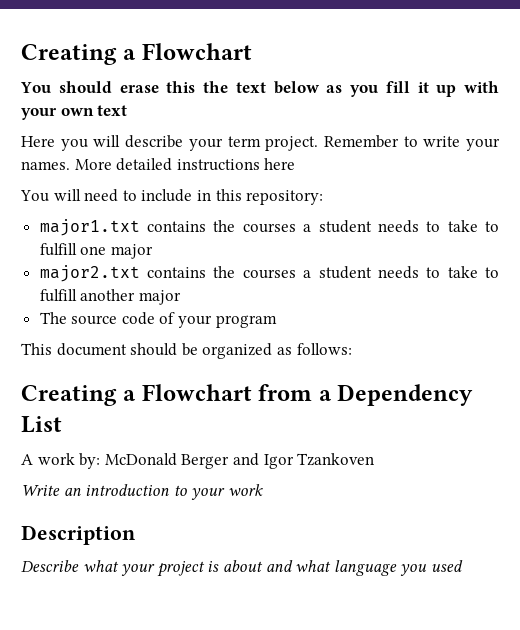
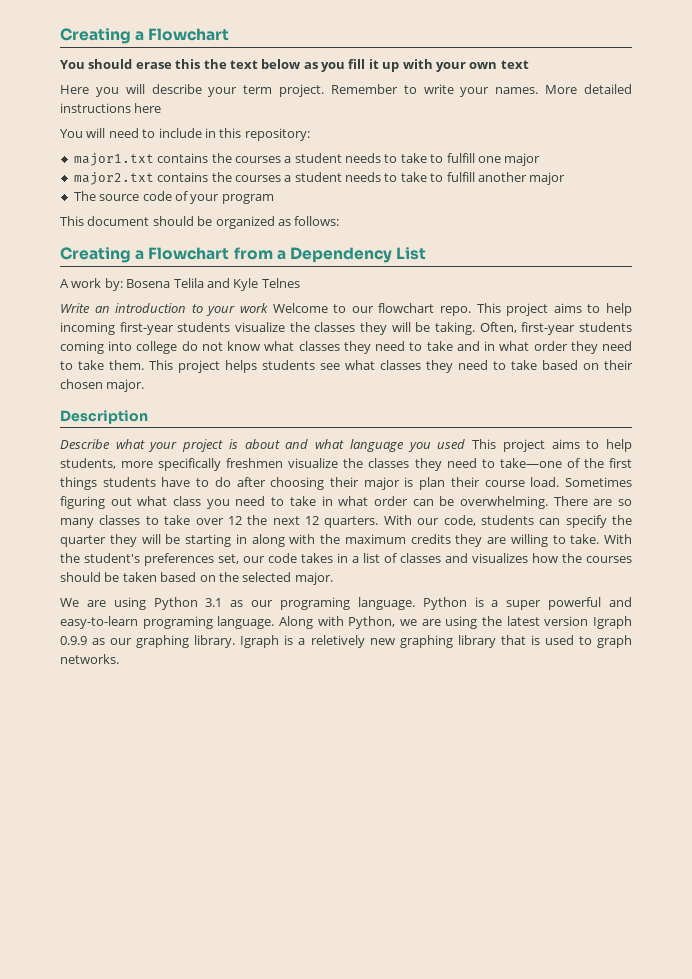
[104,453,375,469] McDonald Berger and Igor Tzankoven -> [126,278,300,291] Bosena Telila and Kyle Telnes
(263, 490) none -> [272,303,633,316] [60,322,632,335] [60,341,633,354] [60,360,633,373] [60,379,145,392] Welcome to our flowchart repo. This project aims to help incoming first-year students visualize the classes they will be taking. Often, first-year students coming into college do not know what classes they need to take and in what order they need to take them. This project helps students see what classes they need to take based on their chosen major.
(463, 566) none -> [472,439,632,452] [60,458,633,471] [60,477,633,490] [60,496,632,509] [60,515,632,528] [60,534,632,547] [60,553,632,566] [60,572,333,585] [60,597,632,610] [60,616,633,629] [60,635,632,648] [60,654,119,664] This project aims to help students, more specifically freshmen visualize the classes they need to take—one of the first things students have to do after choosing their major is plan their course load. Sometimes figuring out what class you need to take in what order can be overwhelming. There are so many classes to take over 12 the next 12 quarters. With our code, students can specify the quarter they will be starting in along with the maximum credits they are willing to take. With the student's preferences set, our code takes in a list of classes and visualizes how the courses should be taken based on the selected major. // We are using Python 3.1 as our programing language. Python is a super powerful and easy-to-learn programing language. Along with Python, we are using the latest version Igraph 0.9.9 as our graphing library. Igraph is a reletively new graphing library that is used to graph networks.

